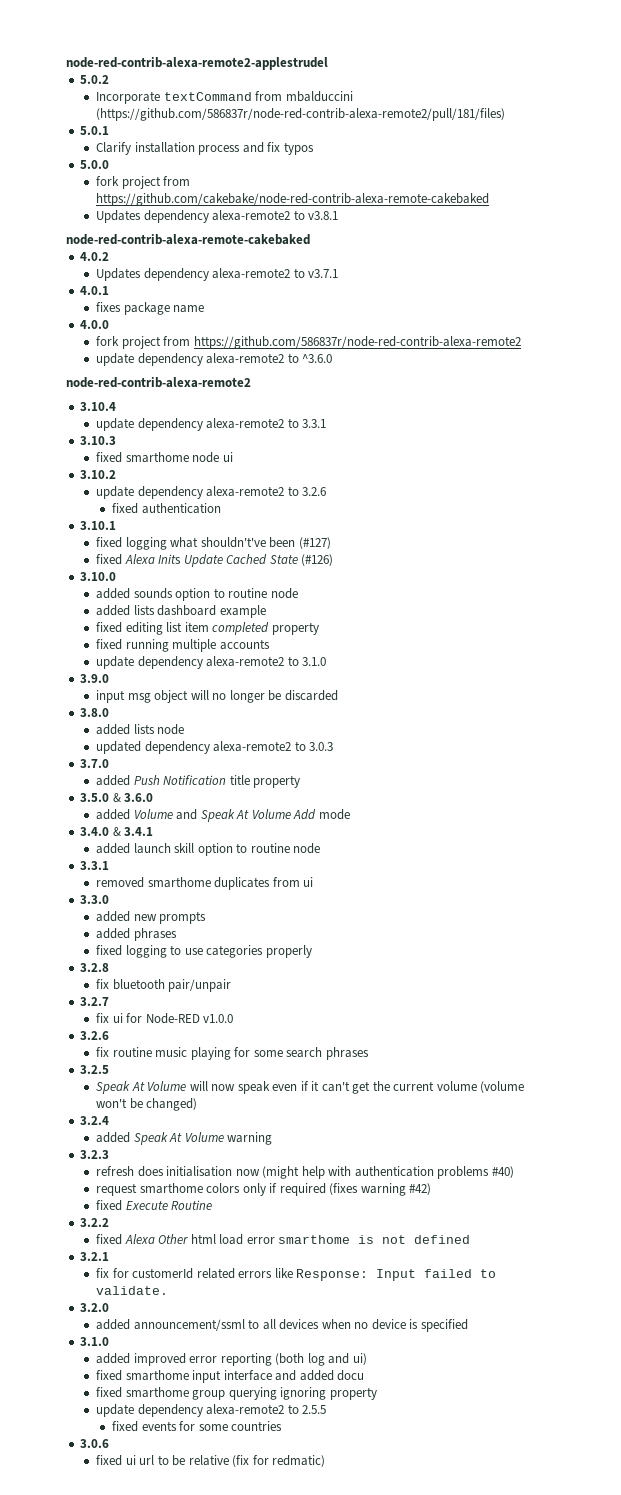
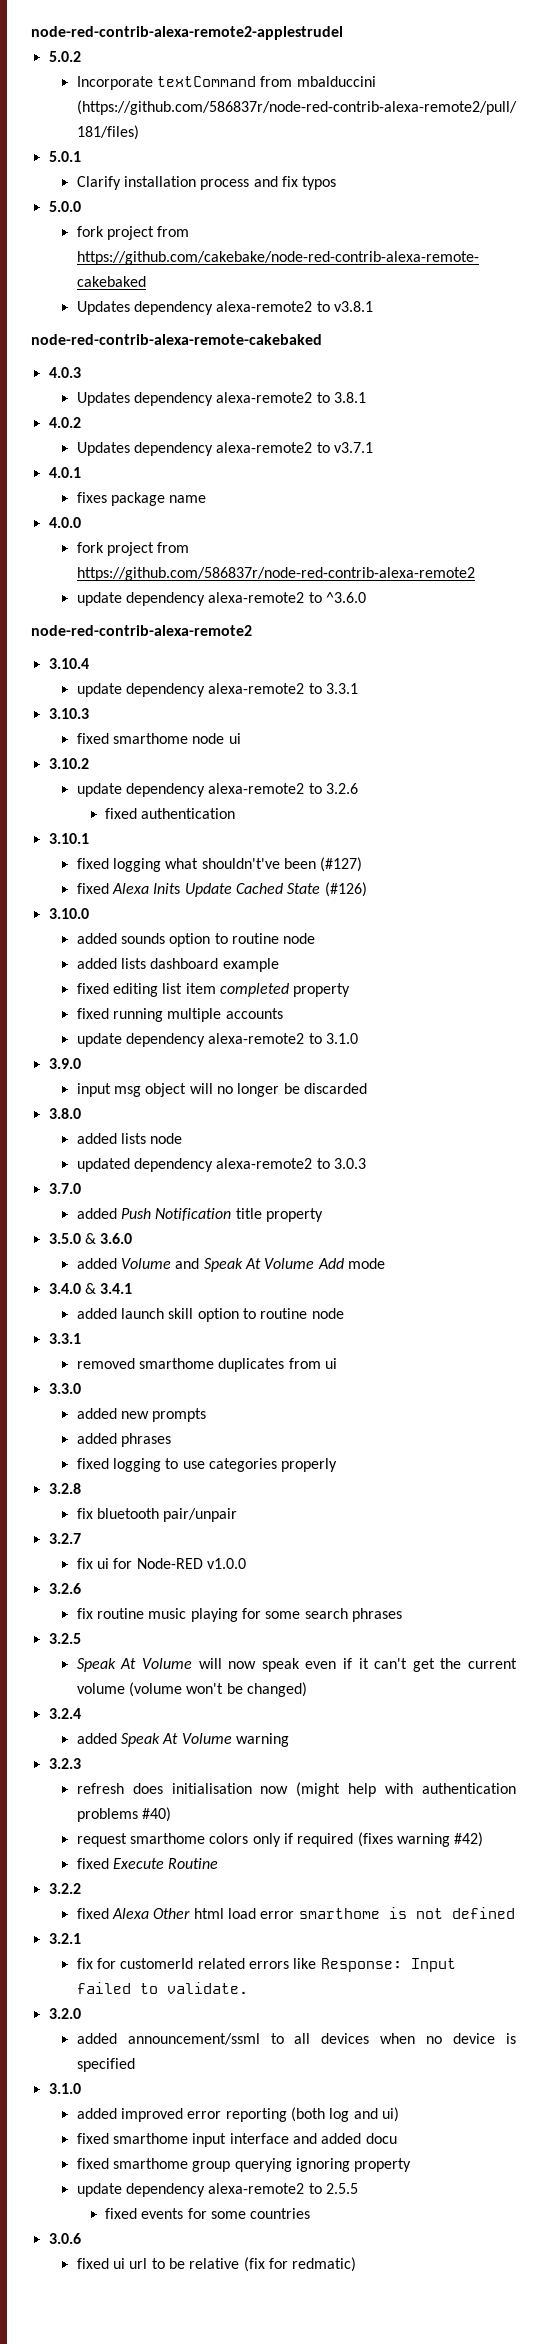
(310, 239) none -> [48,367,81,378] [76,392,367,406] // 4.0.3 // Updates dependency alexa-remote2 to 3.8.1

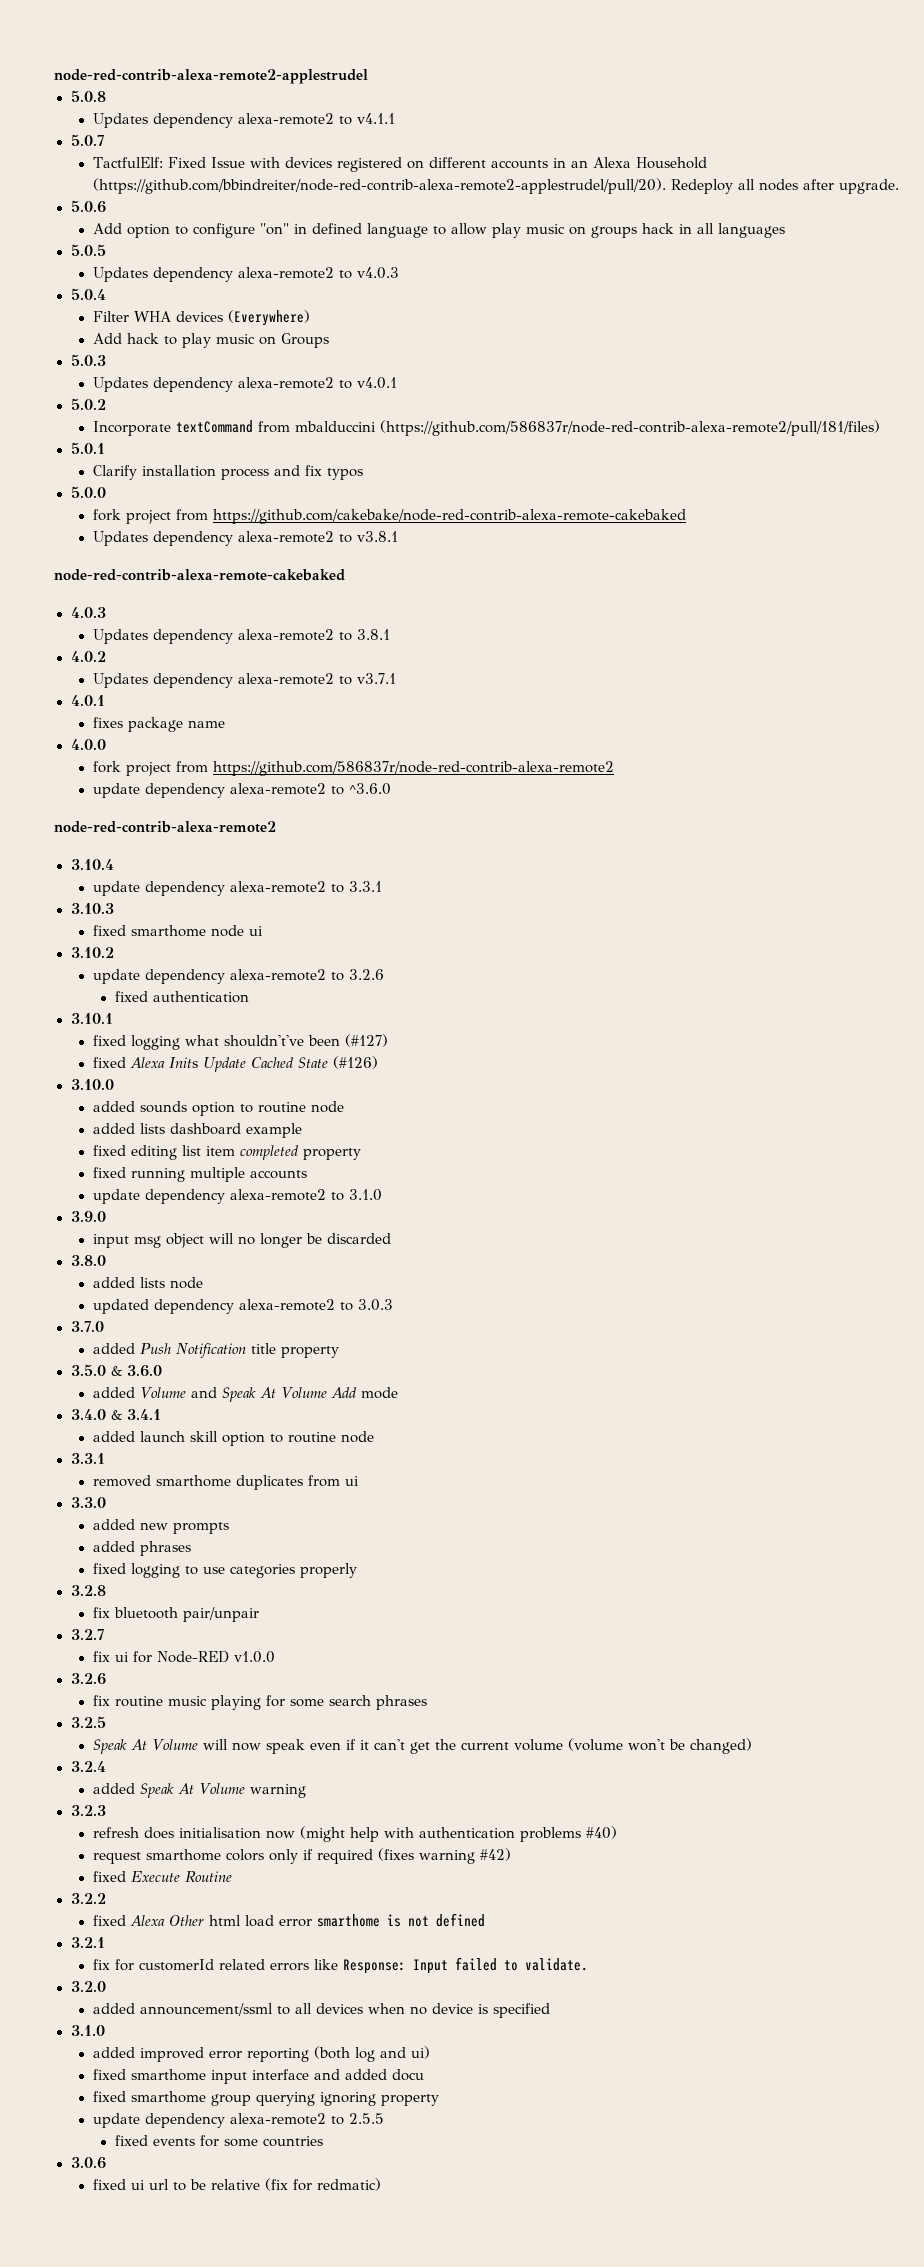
(343, 33) none -> [70,90,106,102] [92,113,395,128] [70,134,104,146] [92,157,707,172] [92,178,899,194] [70,200,106,213] [92,223,785,238] [70,244,106,256] [92,267,399,282] [70,288,106,300] [92,310,310,326] [92,333,329,348] [70,354,106,366] [92,377,397,392] // 5.0.8 // Updates dependency alexa-remote2 to v4.1.1 // 5.0.7 // TactfulElf: Fixed Issue with devices registered on different accounts in an Alexa Household (https://github.com/bbindreiter/node-red-contrib-alexa-remote2-applestrudel/pull/20). Redeploy all nodes after upgrade. // 5.0.6 // Add option to configure "on" in defined language to allow play music on groups hack in all languages // 5.0.5 // Updates dependency alexa-remote2 to v4.0.3 // 5.0.4 // Filter WHA devices (Everywhere) // Add hack to play music on Groups // 5.0.3 // Updates dependency alexa-remote2 to v4.0.1

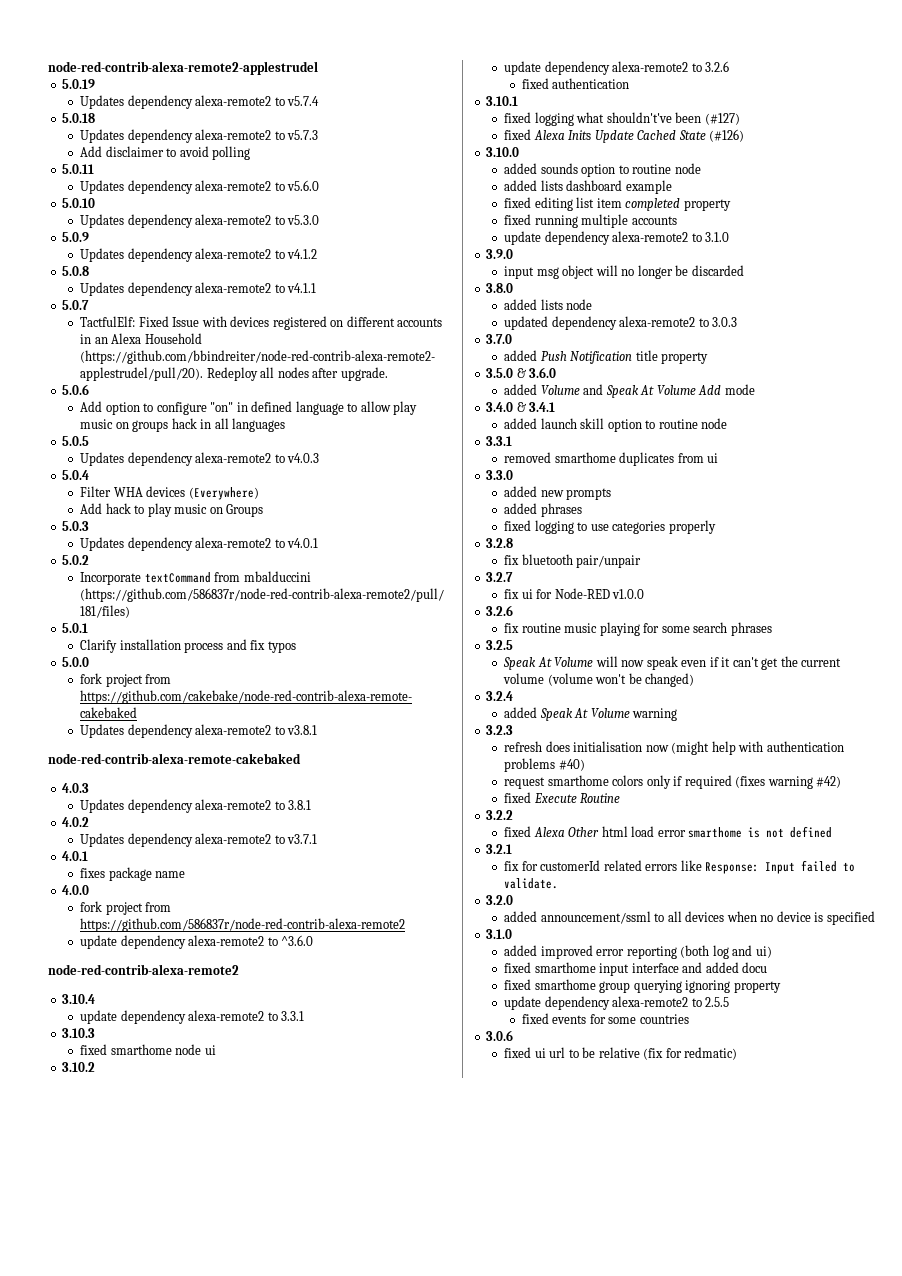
(368, 76) none -> [62,79,96,89] [80,95,320,109] [62,113,96,123] [80,129,319,143] [80,146,251,160] [62,164,95,174] [80,180,320,194] [62,198,96,208] [80,214,320,228] [62,232,90,242] [80,248,318,262] // 5.0.19 // Updates dependency alexa-remote2 to v5.7.4 // 5.0.18 // Updates dependency alexa-remote2 to v5.7.3 // Add disclaimer to avoid polling // 5.0.11 // Updates dependency alexa-remote2 to v5.6.0 // 5.0.10 // Updates dependency alexa-remote2 to v5.3.0 // 5.0.9 // Updates dependency alexa-remote2 to v4.1.2

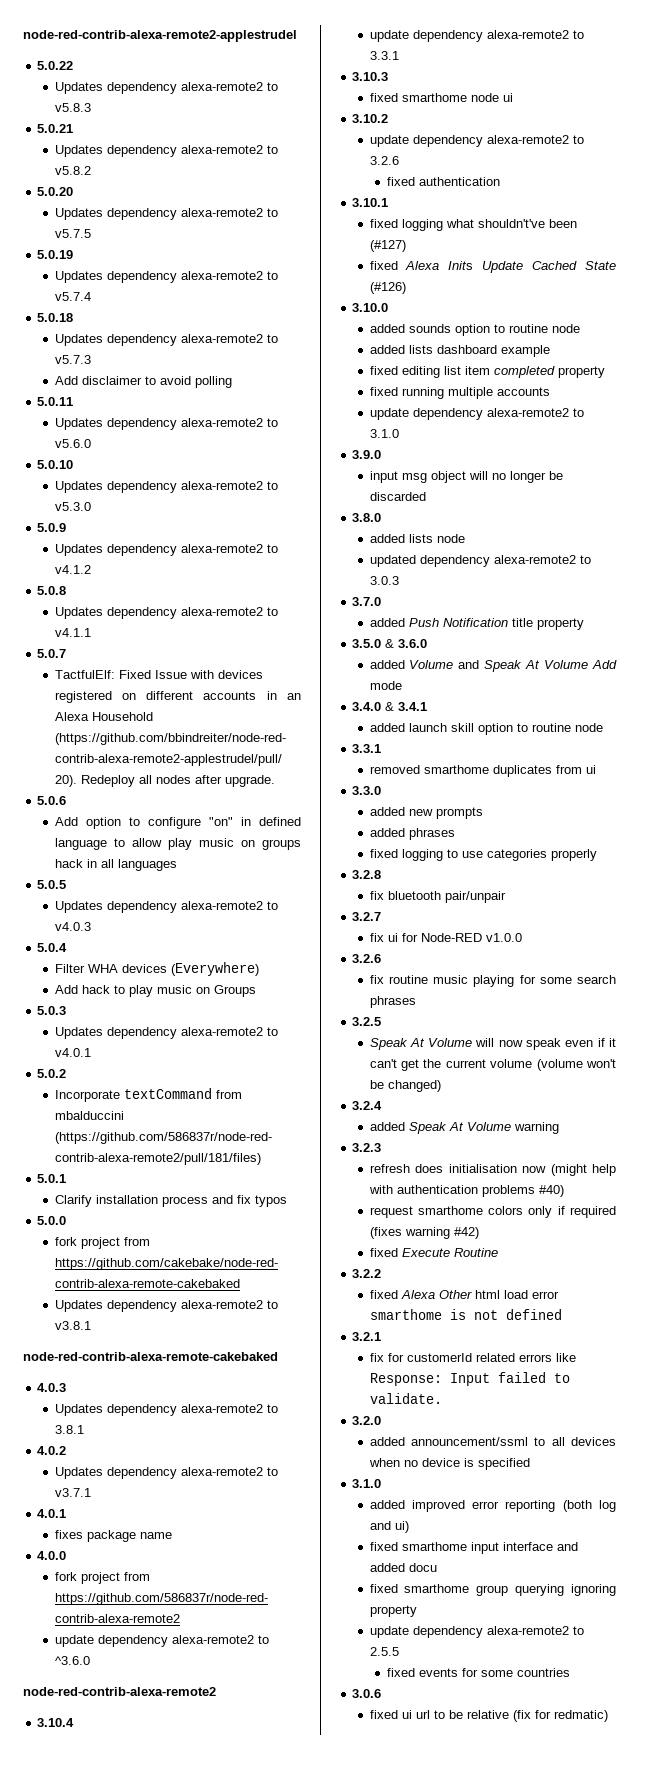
(318, 68) none -> [37,61,74,70] [54,82,278,94] [54,103,91,112] [37,124,74,133] [54,145,278,157] [54,166,91,175] [37,187,74,196] [54,208,278,220] [54,229,91,238] // 5.0.22 // Updates dependency alexa-remote2 to v5.8.3 // 5.0.21 // Updates dependency alexa-remote2 to v5.8.2 // 5.0.20 // Updates dependency alexa-remote2 to v5.7.5

